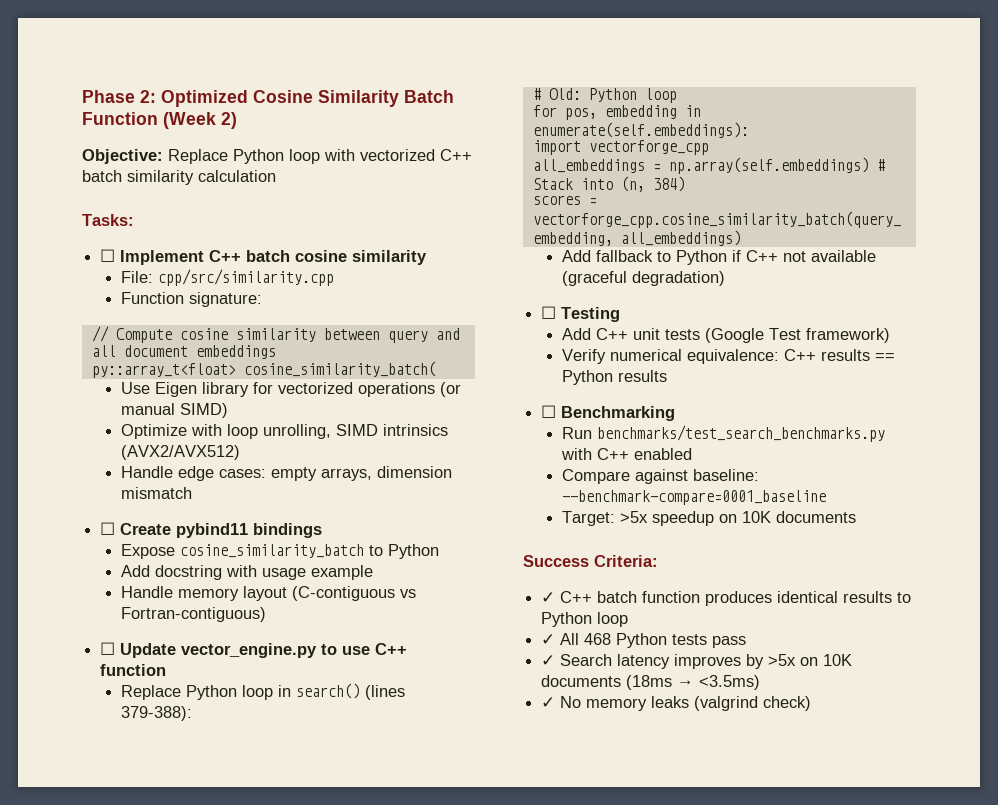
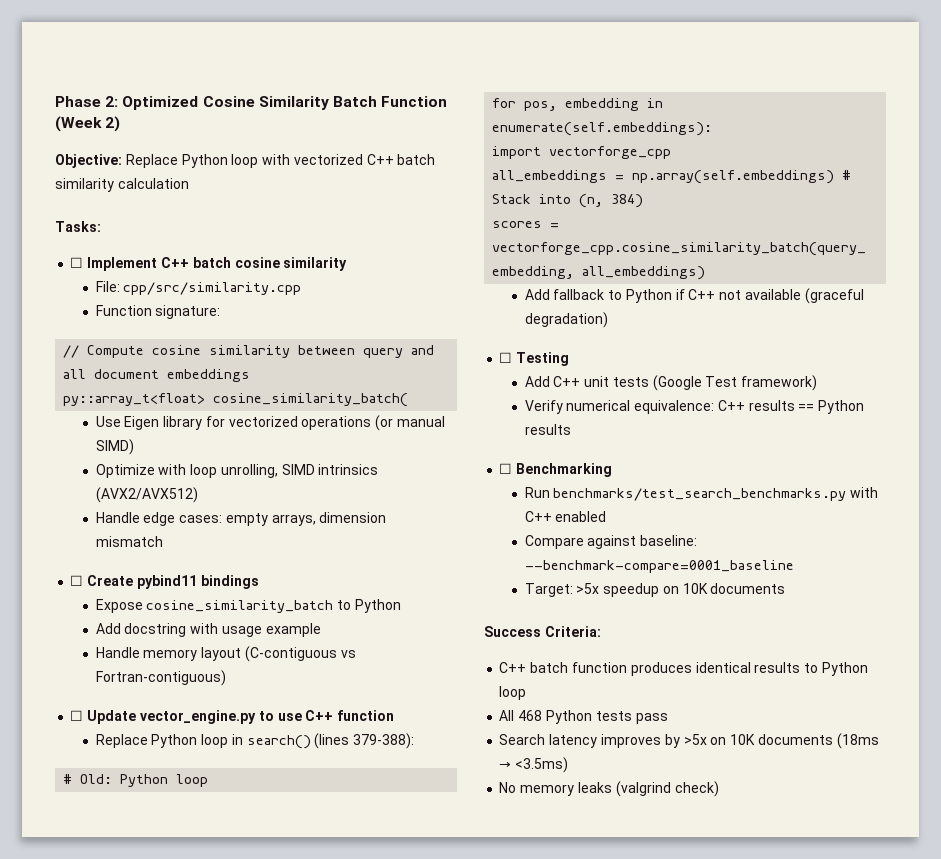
[541,592,556,603] ✓ -> (601, 631) none
[541,634,556,645] ✓ -> (527, 693) none
[541,655,556,666] ✓ -> (668, 718) none
[541,697,556,708] ✓ -> (569, 765) none

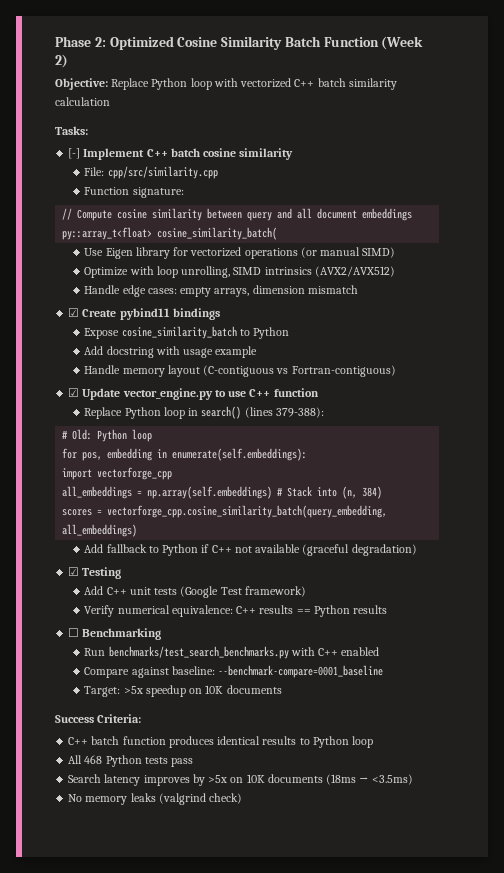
[70,257,84,268] ☐ -> [68,148,81,159] [-]
[70,575,84,586] ☐ -> [68,308,80,317] ☑
[70,710,84,721] ☐ -> [68,388,80,397] ☑
[499,352,513,363] ☐ -> [68,567,80,576] ☑

